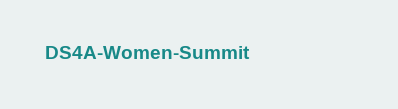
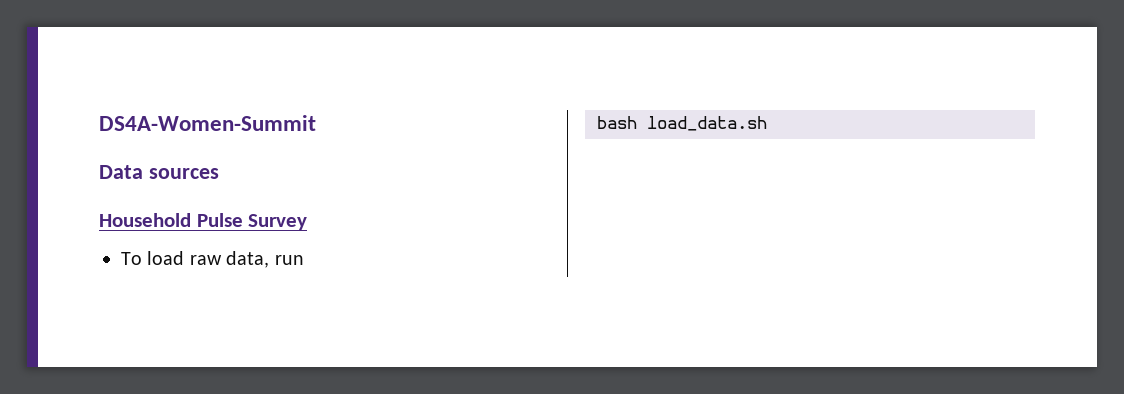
(250, 52) none -> [99,165,219,179] [99,213,308,230] [121,251,304,268] [597,116,767,131] // Data sources // Household Pulse Survey // To load raw data, run // bash load_data.sh

